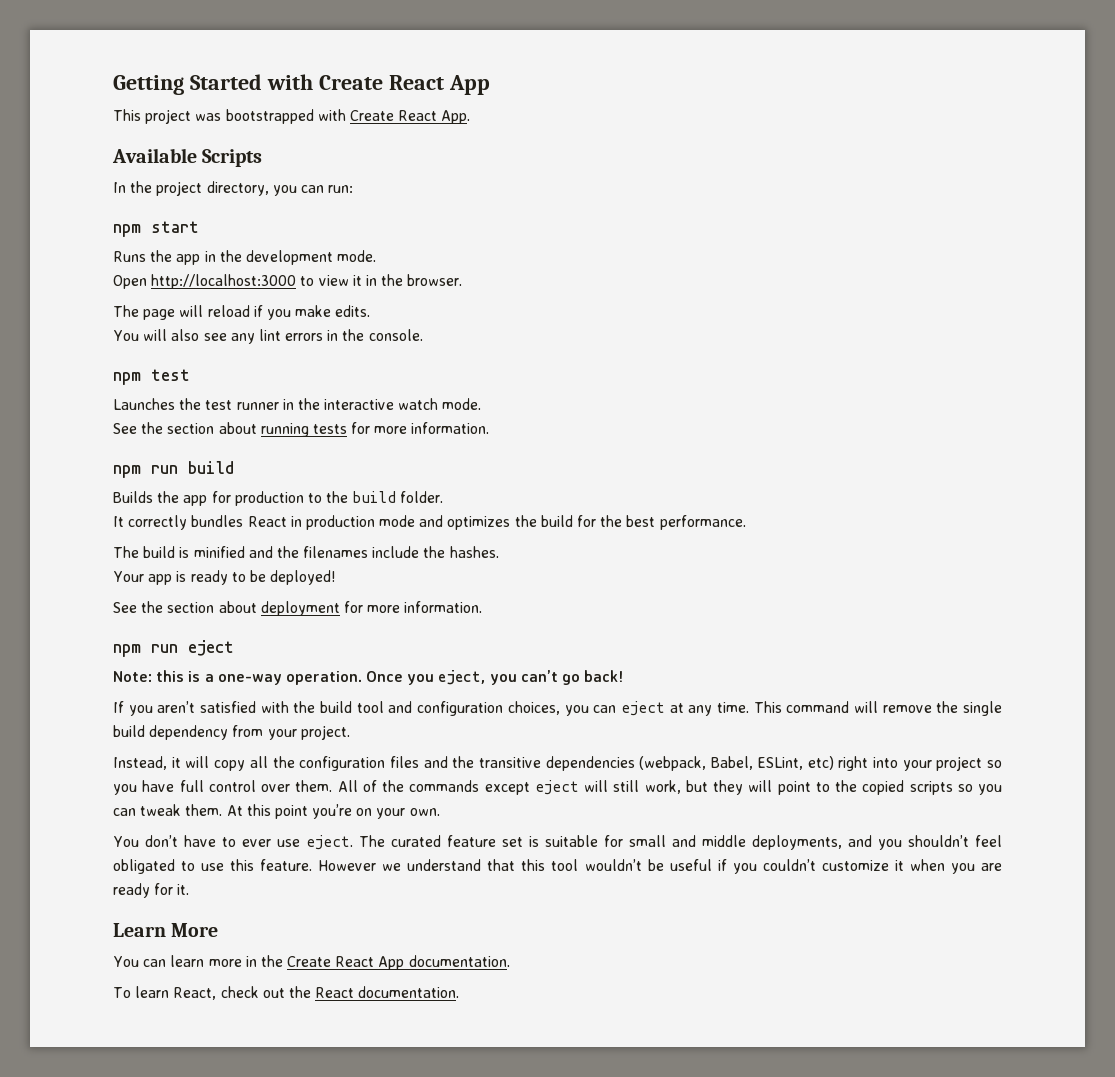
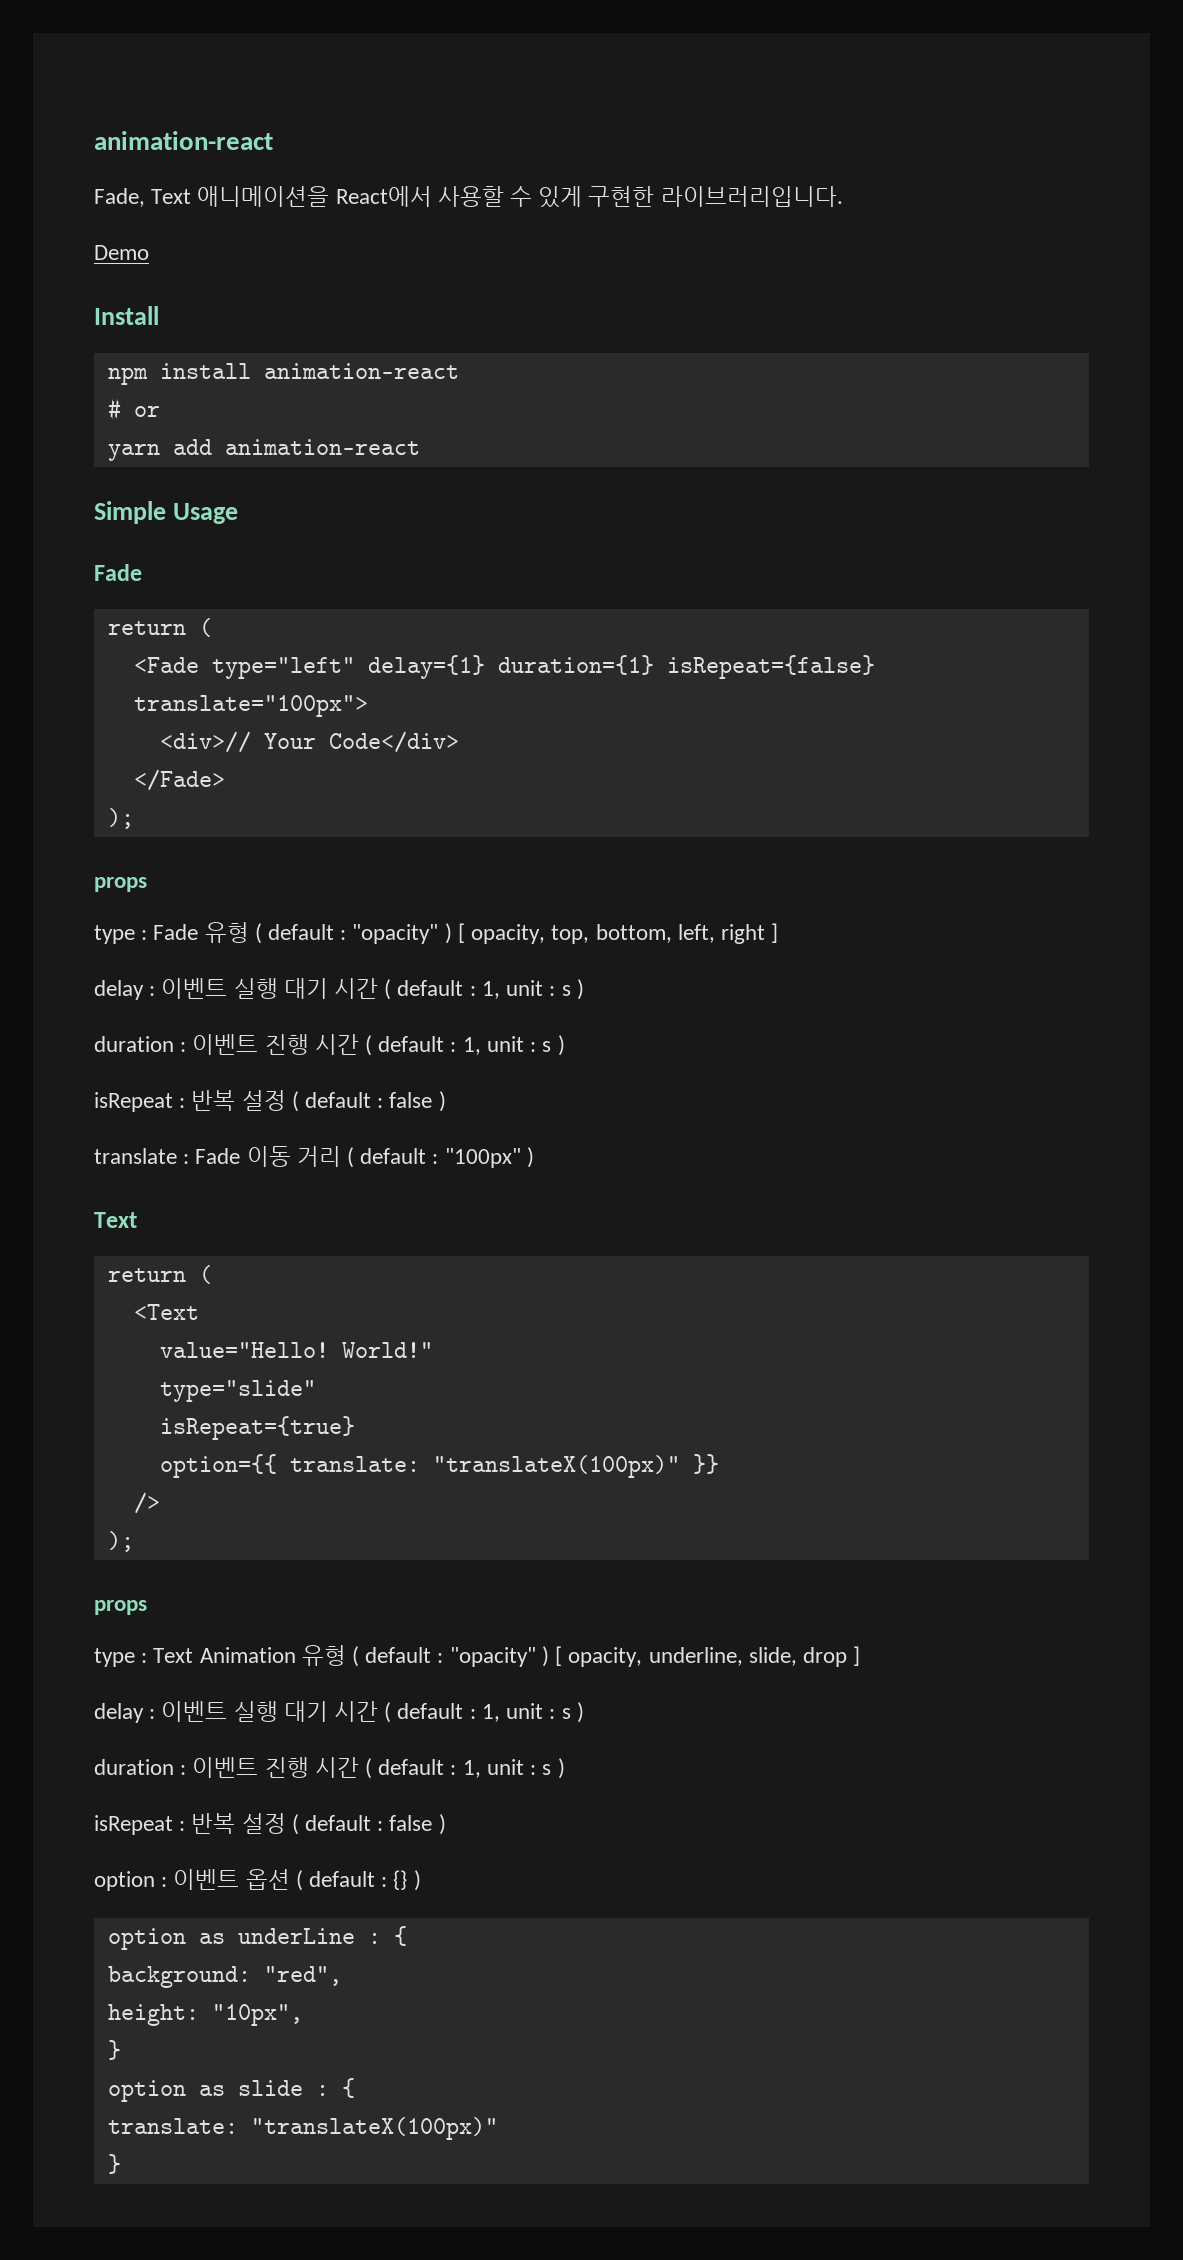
[113,74,490,95] [113,109,471,124] [112,148,263,167] [113,181,354,196] [113,221,199,237] [113,250,377,265] [113,274,463,289] [113,305,371,320] [113,329,423,344] [113,369,190,385] [113,398,482,410] [113,422,490,437] [113,461,234,478] [113,491,444,506] [113,515,746,530] [113,546,499,558] [113,570,336,585] [113,601,483,616] [113,640,234,657] [113,670,624,685] [113,701,1002,716] [113,725,350,740] [113,756,1003,771] [113,780,1002,795] [113,804,440,819] [113,835,1002,850] [113,859,1002,874] [113,883,190,898] [113,923,219,937] [113,955,510,970] [113,986,460,1000] Getting Started with Create React App // This project was bootstrapped with Create React App. // Available Scripts // In the project directory, you can run: // npm start // Runs the app in the development mode. // Open http://localhost:3000 to view it in the browser. // The page will reload if you make edits. // You will also see any lint errors in the console. // npm test // Launches the test runner in the interactive watch mode. // See the section about running tests for more information. // npm run build // Builds the app for production to the build folder. // It correctly bundles React in production mode and optimizes the build for the best performance. // The build is minified and the filenames include the hashes. // Your app is ready to be deployed! // See the section about deployment for more information. // npm run eject // Note: this is a one-way operation. Once you eject, you can’t go back! // If you aren’t satisfied with the build tool and configuration choices, you can eject at any time. This command will remove the single build dependency from your project. // Instead, it will copy all the configuration files and the transitive dependencies (webpack, Babel, ESLint, etc) right into your project so you have full control over them. All of the commands except eject will still work, but they will point to the copied scripts so you can tweak them. At this point you’re on your own. // You don’t have to ever use eject. The curated feature set is suitable for small and middle deployments, and you shouldn’t feel obligated to use this feature. However we understand that this tool wouldn’t be useful if you couldn’t customize it when you are ready for it. // Learn More // You can learn more in the Create React App documentation. // To learn React, check out the React documentation. -> [94,131,273,150] [94,186,843,208] [94,245,149,260] [94,306,159,325] [107,363,459,385] [107,398,160,420] [107,439,420,461] [94,501,238,524] [94,564,142,581] [107,618,212,637] [133,655,875,679] [133,695,368,717] [159,731,459,753] [133,769,225,791] [107,808,134,829] [94,877,147,892] [94,922,779,944] [94,978,584,1000] [94,1034,565,1056] [94,1090,446,1112] [94,1146,534,1168] [94,1212,137,1228] [107,1265,212,1284] [133,1304,199,1320] [159,1342,433,1358] [159,1380,316,1402] [159,1416,355,1440] [159,1454,719,1478] [133,1492,160,1514] [107,1531,134,1552] [94,1600,147,1615] [94,1645,861,1667] [94,1701,584,1723] [94,1757,565,1779] [94,1813,446,1835] [94,1869,421,1891] [107,1926,407,1950] [107,1966,342,1988] [107,2004,303,2026] [107,2040,121,2060] [107,2078,355,2102] [107,2117,498,2140] [107,2154,121,2174] animation-react // Fade, Text 애니메이션을 React에서 사용할 수 있게 구현한 라이브러리입니다. // Demo // Install // npm install animation-react // # or // yarn add animation-react // Simple Usage // Fade // return ( // <Fade type="left" delay={1} duration={1} isRepeat={false} translate="100px"> // <div>// Your Code</div> // </Fade> // ); // props // type : Fade 유형 ( default : "opacity" ) [ opacity, top, bottom, left, right ] // delay : 이벤트 실행 대기 시간 ( default : 1, unit : s ) // duration : 이벤트 진행 시간 ( default : 1, unit : s ) // isRepeat : 반복 설정 ( default : false ) // translate : Fade 이동 거리 ( default : "100px" ) // Text // return ( // <Text // value="Hello! World!" // type="slide" // isRepeat={true} // option={{ translate: "translateX(100px)" }} // /> // ); // props // type : Text Animation 유형 ( default : "opacity" ) [ opacity, underline, slide, drop ] // delay : 이벤트 실행 대기 시간 ( default : 1, unit : s ) // duration : 이벤트 진행 시간 ( default : 1, unit : s ) // isRepeat : 반복 설정 ( default : false ) // option : 이벤트 옵션 ( default : {} ) // option as underLine : { // background: "red", // height: "10px", // } // option as slide : { // translate: "translateX(100px)" // }

